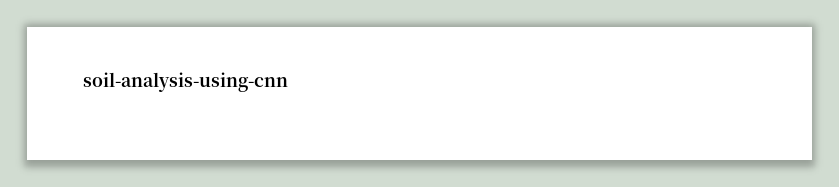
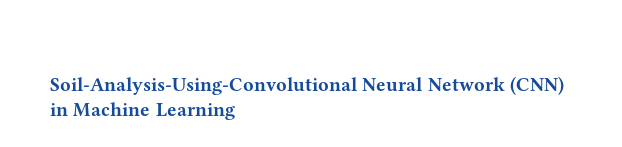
[83,72,288,92] soil-analysis-using-cnn -> [50,76,564,95] [50,102,235,120] Soil-Analysis-Using-Convolutional Neural Network (CNN) in Machine Learning

